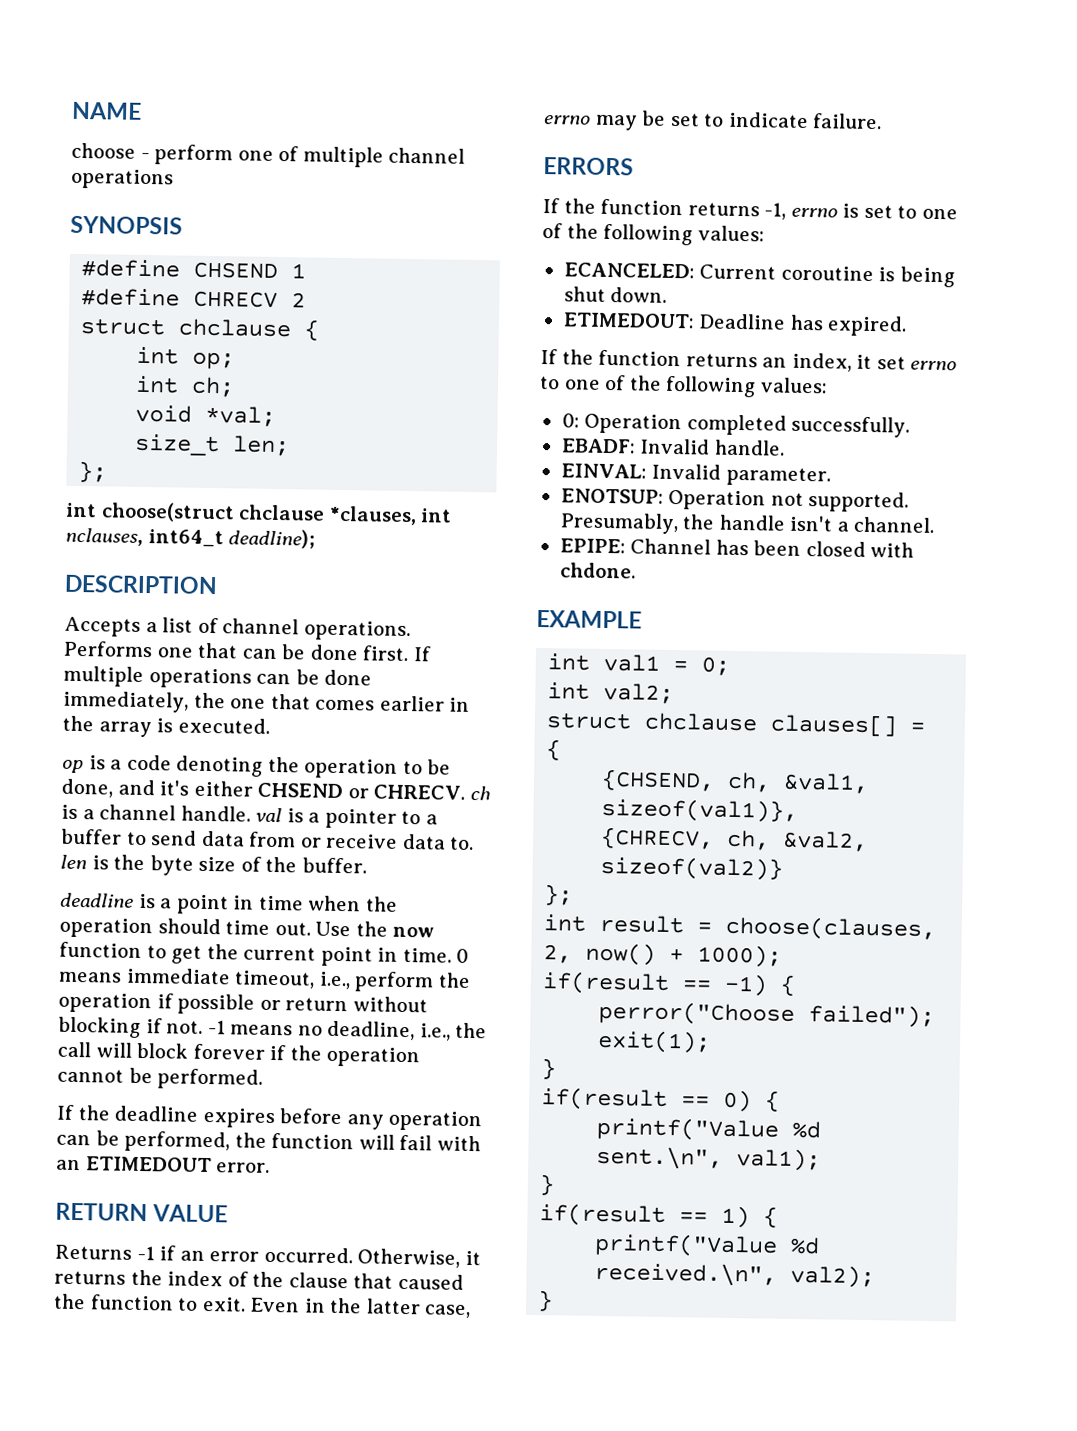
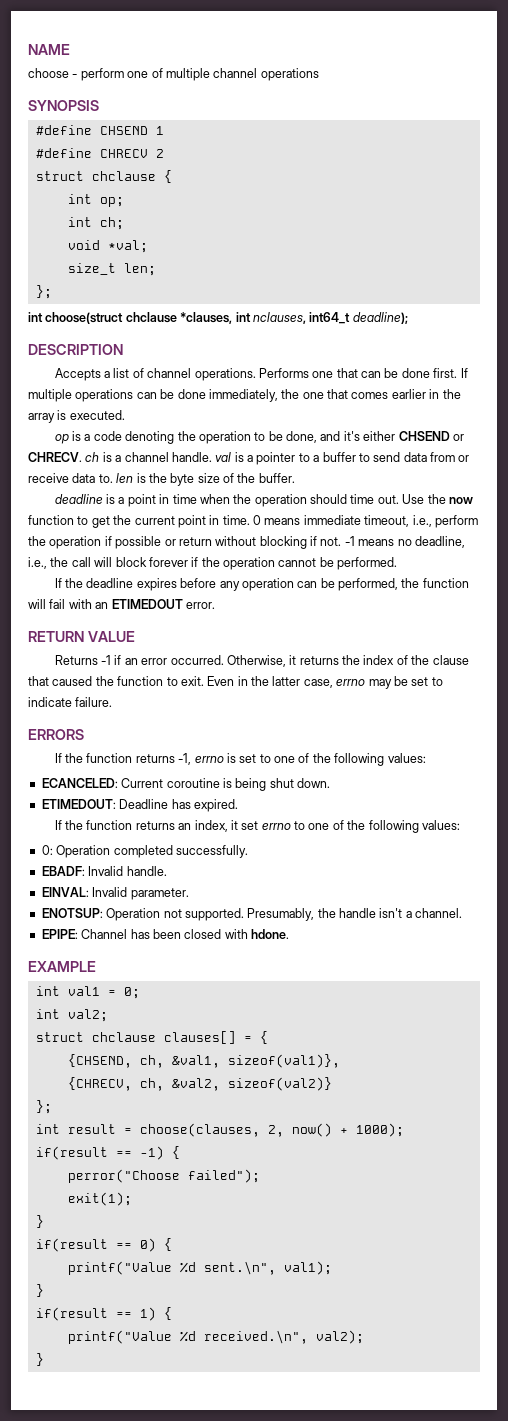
[559,562,636,579] chdone. -> [251,929,289,939] hdone.

